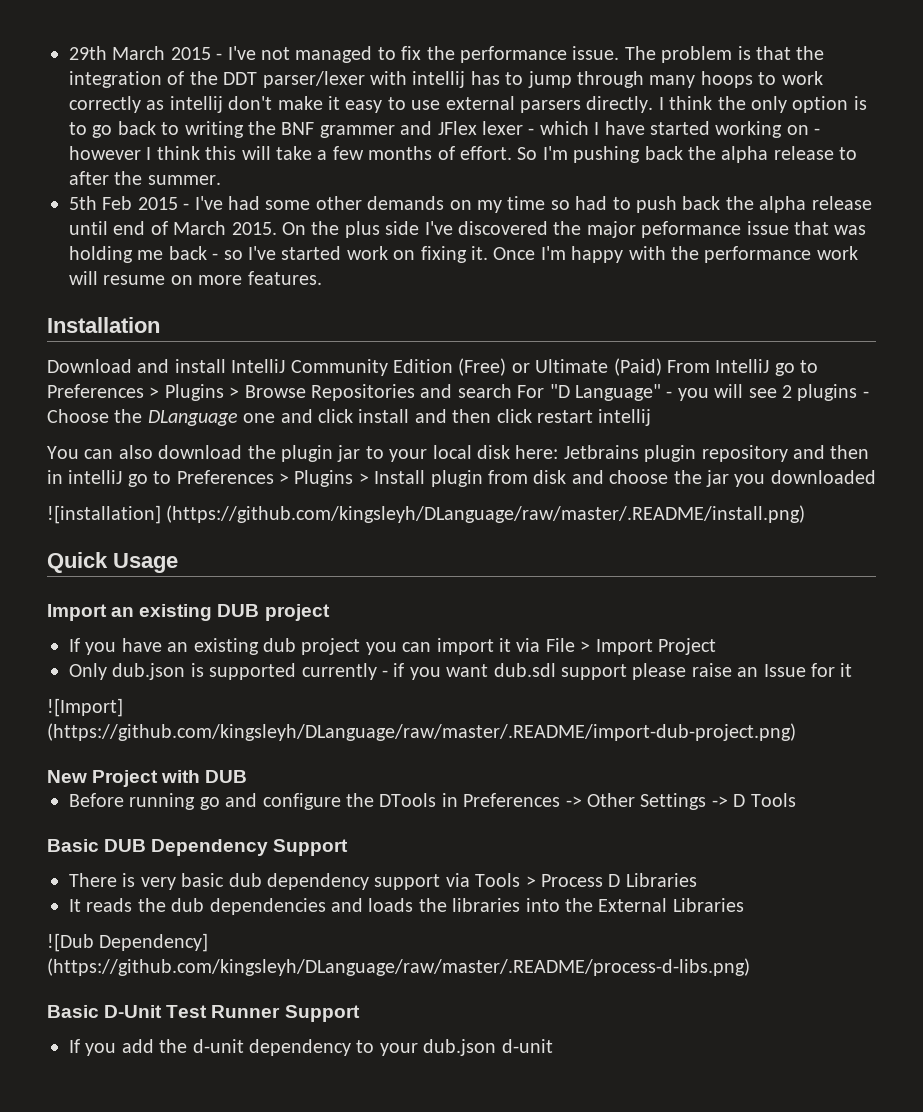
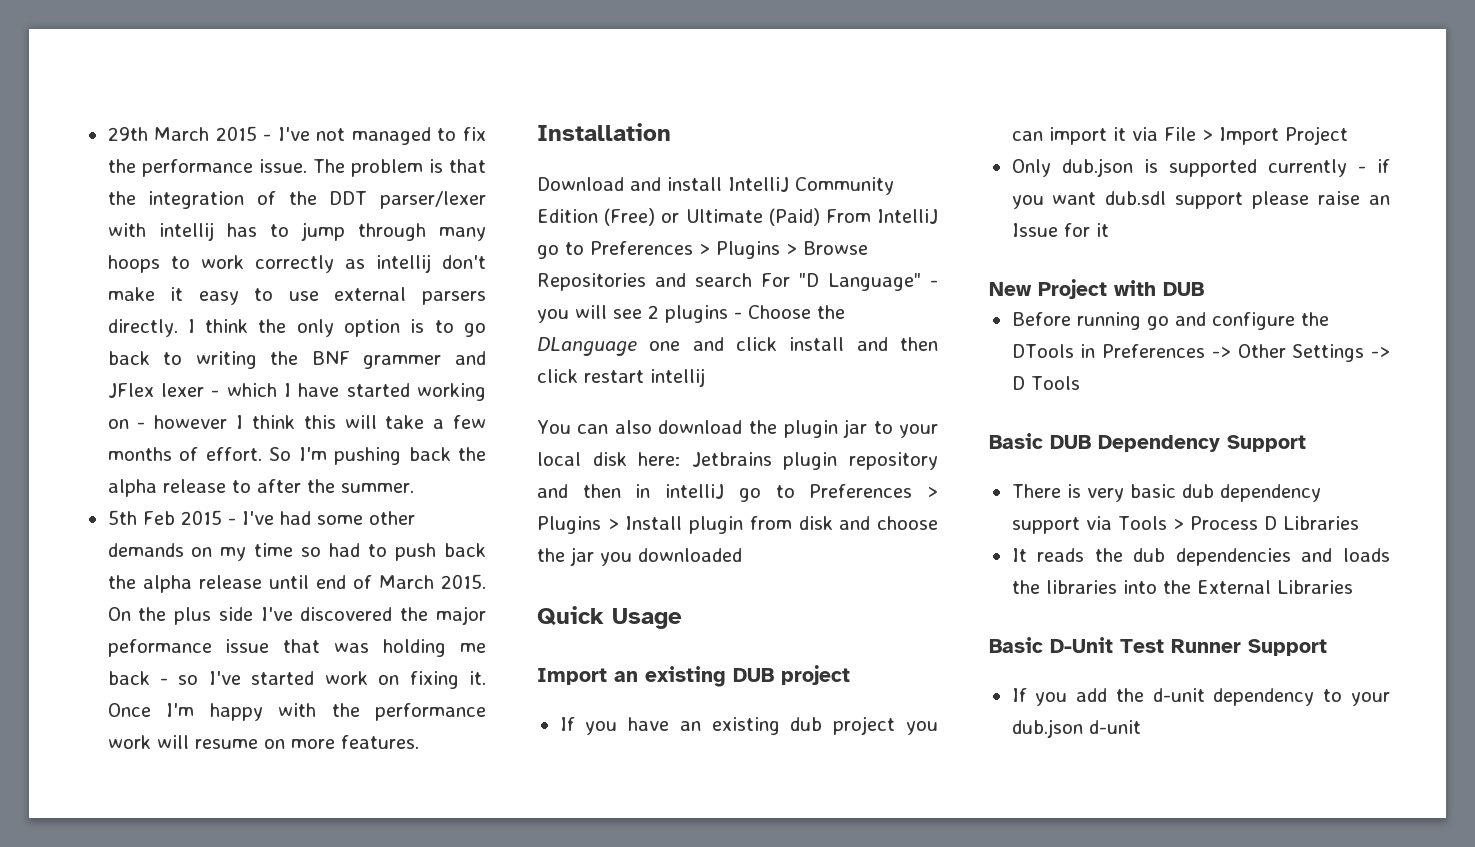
[47,505,806,524] // ![installation] (https://github.com/kingsleyh/DLanguage/raw/master/.README/install.png) -> (742, 555) none
[47,698,123,717] [47,723,796,741] // ![Import] (https://github.com/kingsleyh/DLanguage/raw/master/.README/import-dub-project.png) -> (1109, 230) none
[47,933,209,952] [47,958,750,976] // ![Dub Dependency] (https://github.com/kingsleyh/DLanguage/raw/master/.README/process-d-libs.png) -> (1353, 587) none

